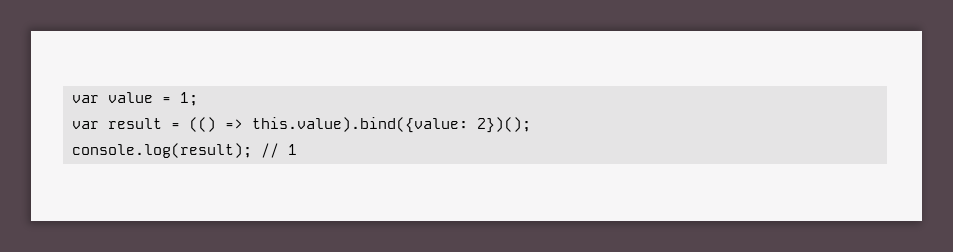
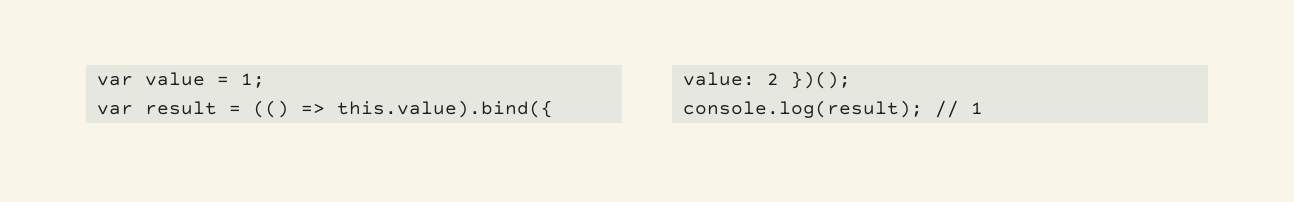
[251,117,531,133] this.value).bind({value: 2})(); -> [336,100,553,118] [682,71,851,89] this.value).bind({ value: 2 })();

